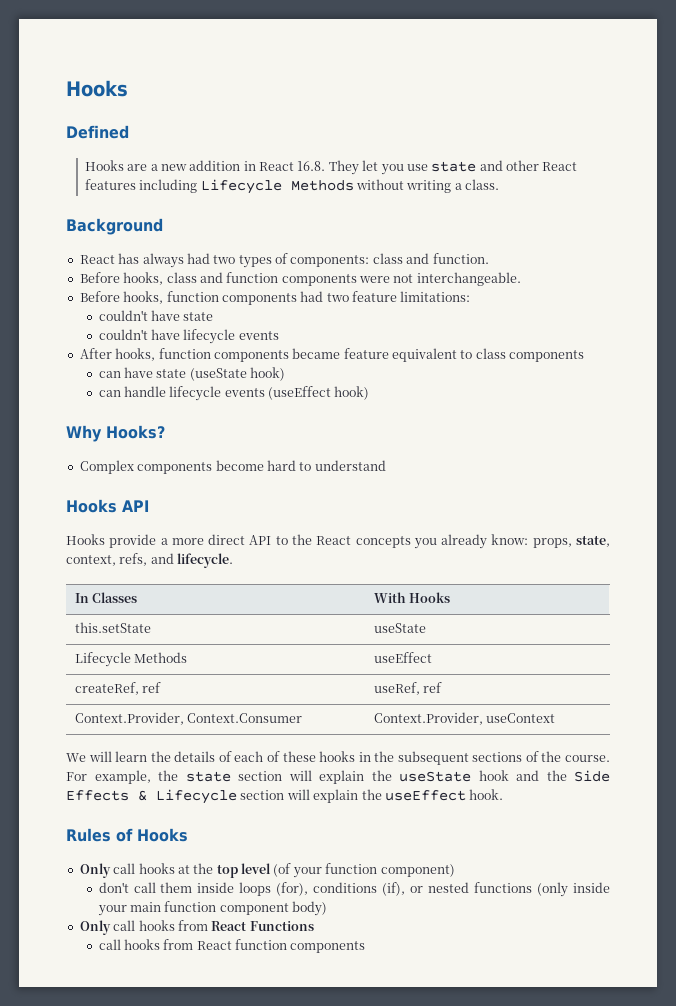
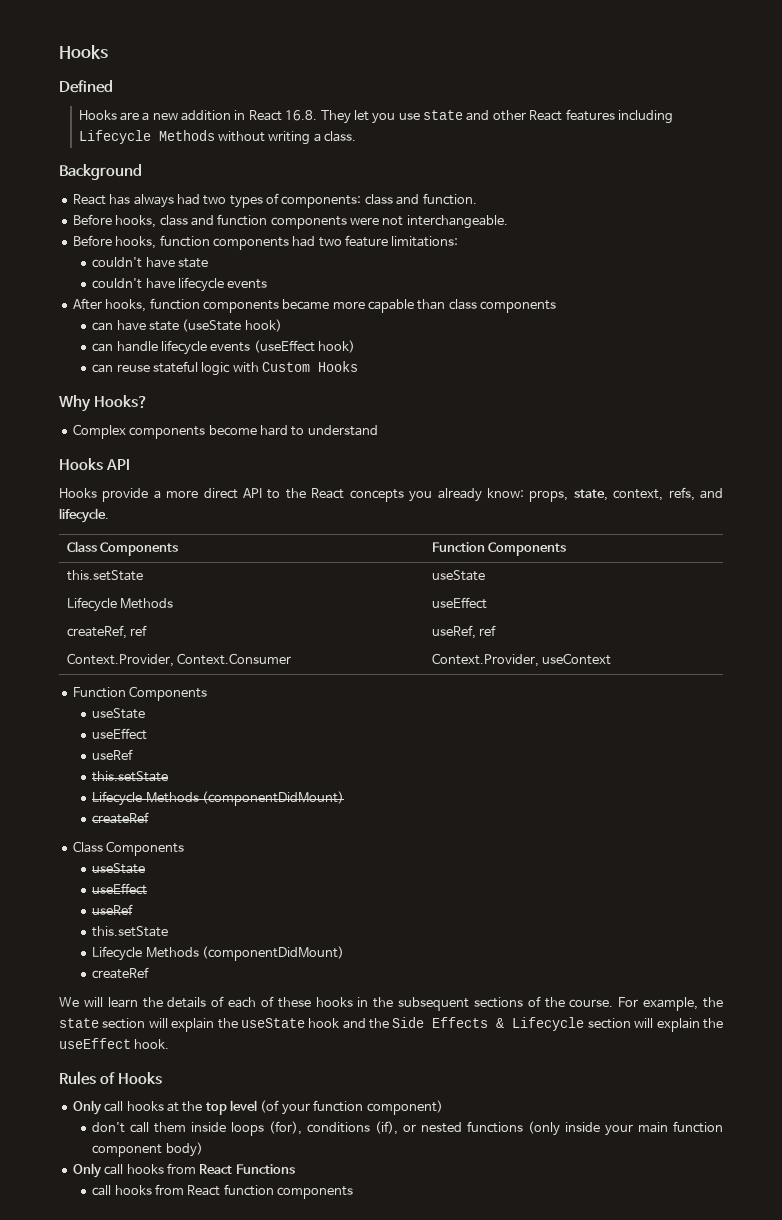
[343,348,473,362] feature equivalent to -> [332,299,446,313] more capable than
(370, 393) none -> [92,361,359,376] // can reuse stateful logic with Custom Hooks
[74,592,138,603] [373,592,451,603] In Classes | With Hooks -> [66,541,178,556] [431,542,566,556] Class Components | Function Components
(556, 718) none -> [72,686,208,701] [92,708,146,719] [92,728,148,740] [92,749,134,760] [92,771,169,782] [92,791,345,806] [92,812,150,824] [72,841,185,856] [92,863,146,874] [92,883,148,895] [92,904,134,915] [92,926,169,937] [92,946,345,961] [92,967,150,979] // Function Components // useState // useEffect // useRef // this.setState // Lifecycle Methods (componentDidMount) // createRef // Class Components // useState // useEffect // useRef // this.setState // Lifecycle Methods (componentDidMount) // createRef

